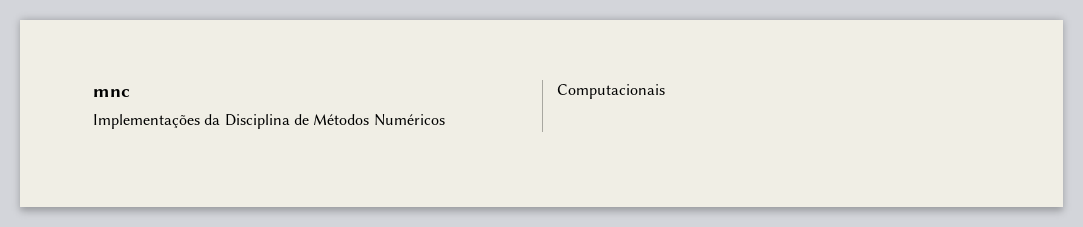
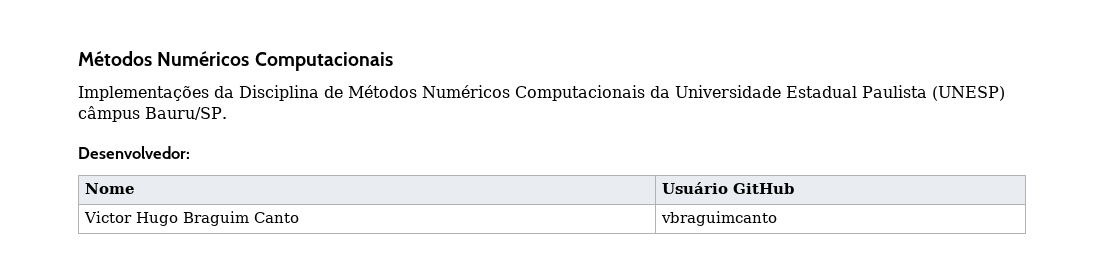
[93,89,130,97] mnc -> [78,51,393,71] Métodos Numéricos Computacionais
(665, 91) none -> [650,85,1005,101] [78,106,227,122] [78,146,190,159] [84,183,135,194] [661,182,794,194] [83,211,299,226] [660,211,777,226] da Universidade Estadual Paulista (UNESP) câmpus Bauru/SP. // Desenvolvedor: // Nome | Usuário GitHub // Victor Hugo Braguim Canto | vbraguimcanto

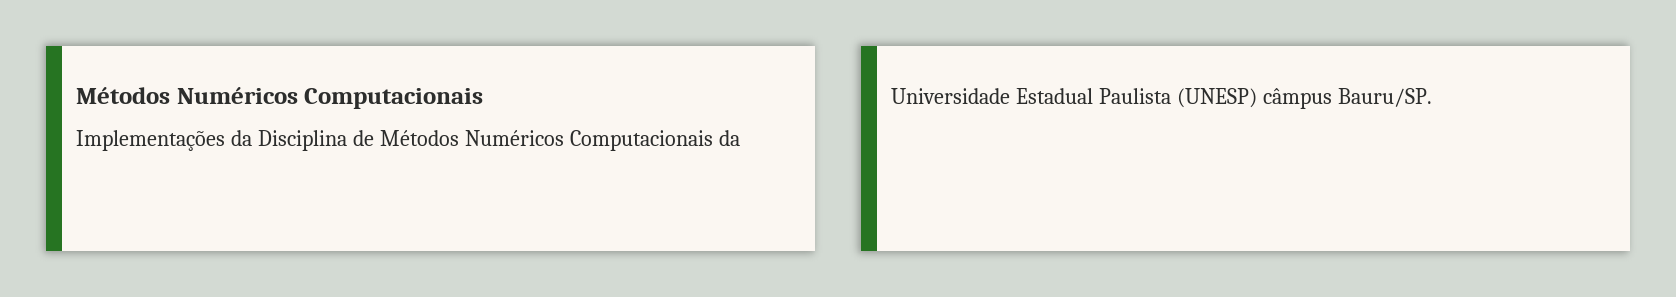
[78,146,190,159] [84,183,135,194] [661,182,794,194] [83,211,299,226] [660,211,777,226] // Desenvolvedor: // Nome | Usuário GitHub // Victor Hugo Braguim Canto | vbraguimcanto -> (1432, 97) none

